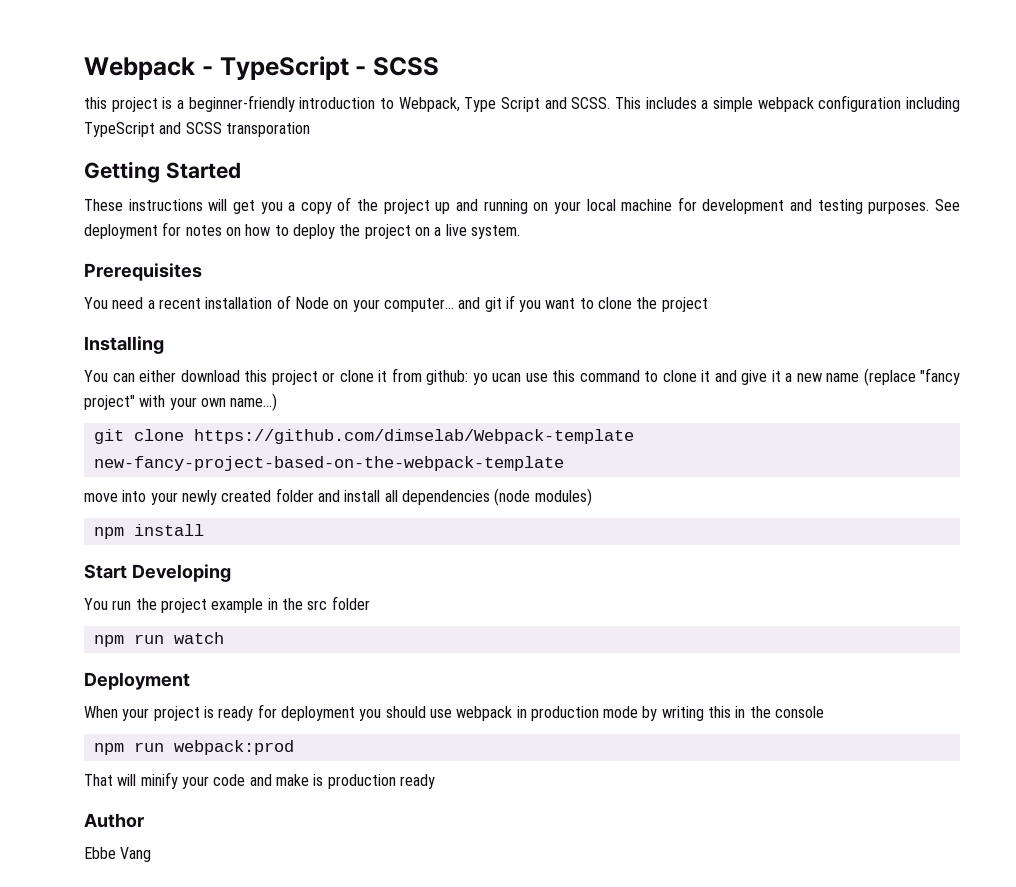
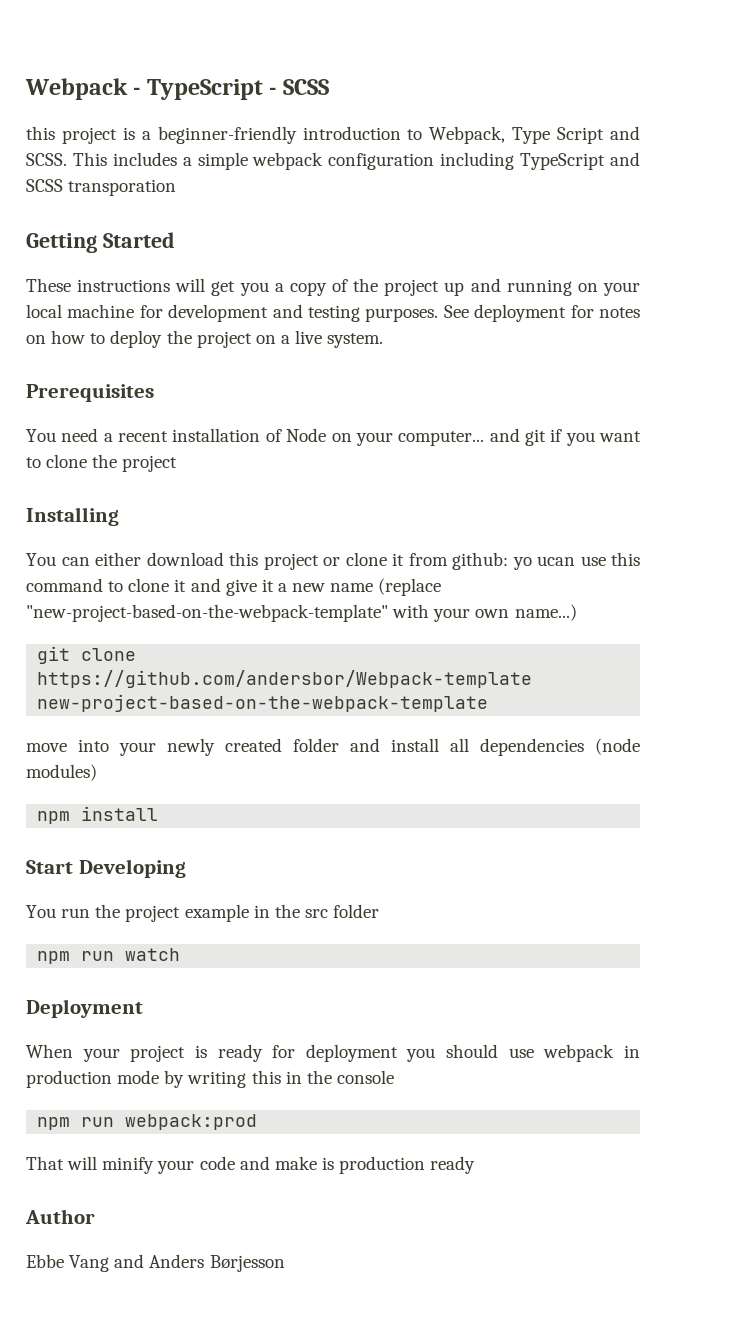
[920,368,960,385] [84,395,135,410] "fancy project" -> [26,604,388,622] "new-project-based-on-the-webpack-template"
[193,429,634,444] [93,456,564,471] https://github.com/dimselab/Webpack-template new-fancy-project-based-on-the-webpack-template -> [37,670,533,688] [37,694,489,712] https://github.com/andersbor/Webpack-template new-project-based-on-the-webpack-template
(152, 854) none -> [114,1254,285,1272] and Anders Børjesson

